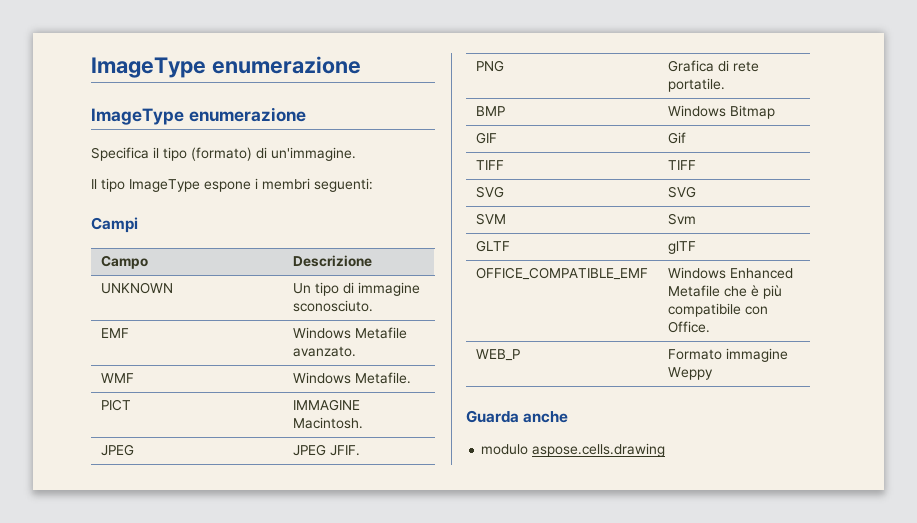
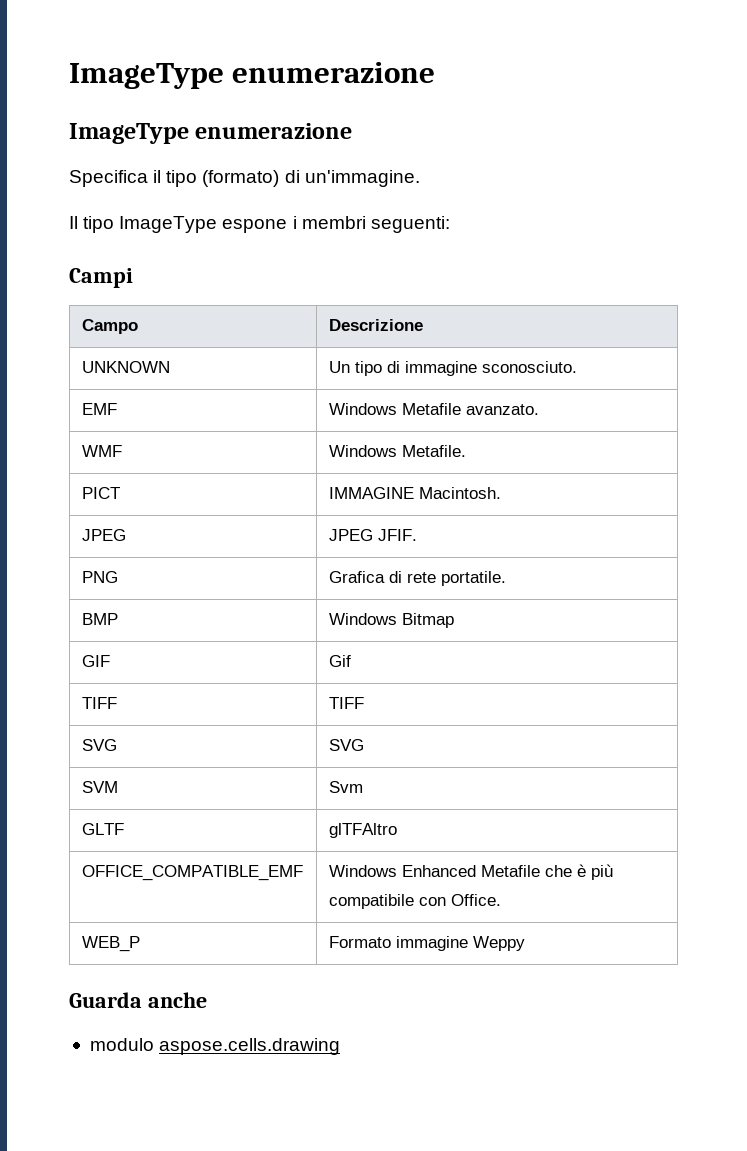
[667,241,696,254] glTF -> [328,823,397,838] glTFAltro

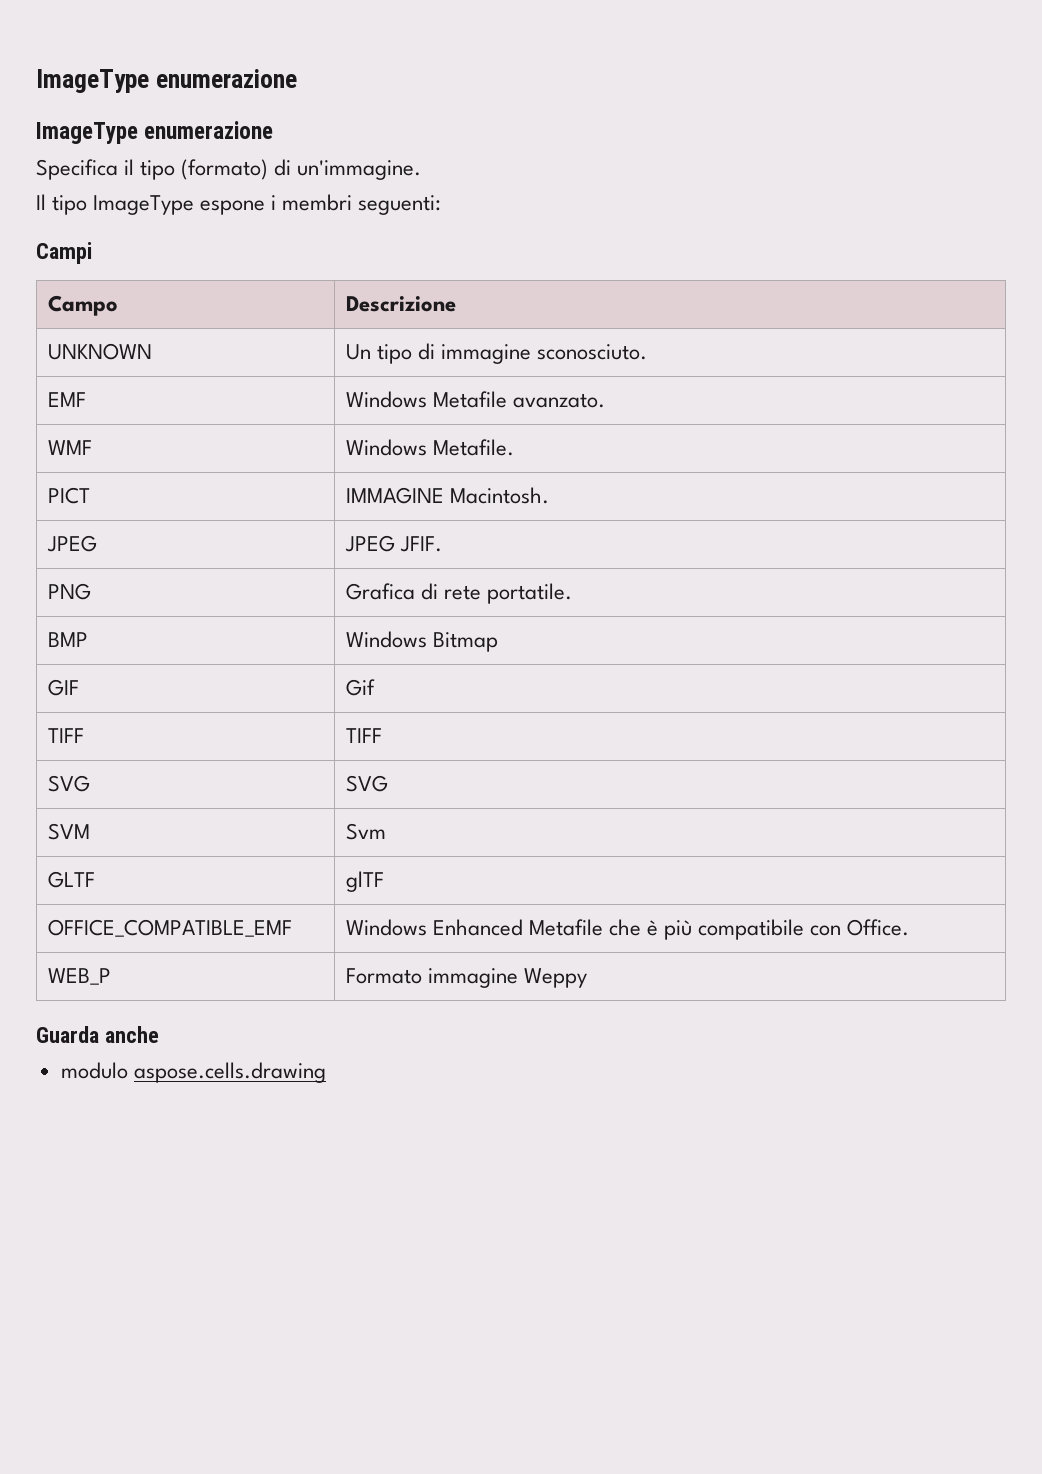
[328,823,397,838] glTFAltro -> [345,871,384,892] glTF

